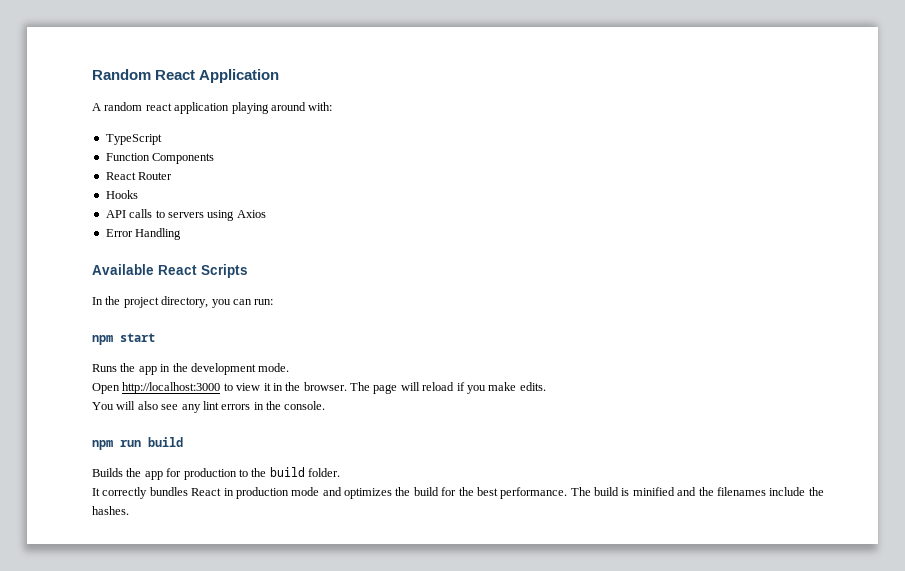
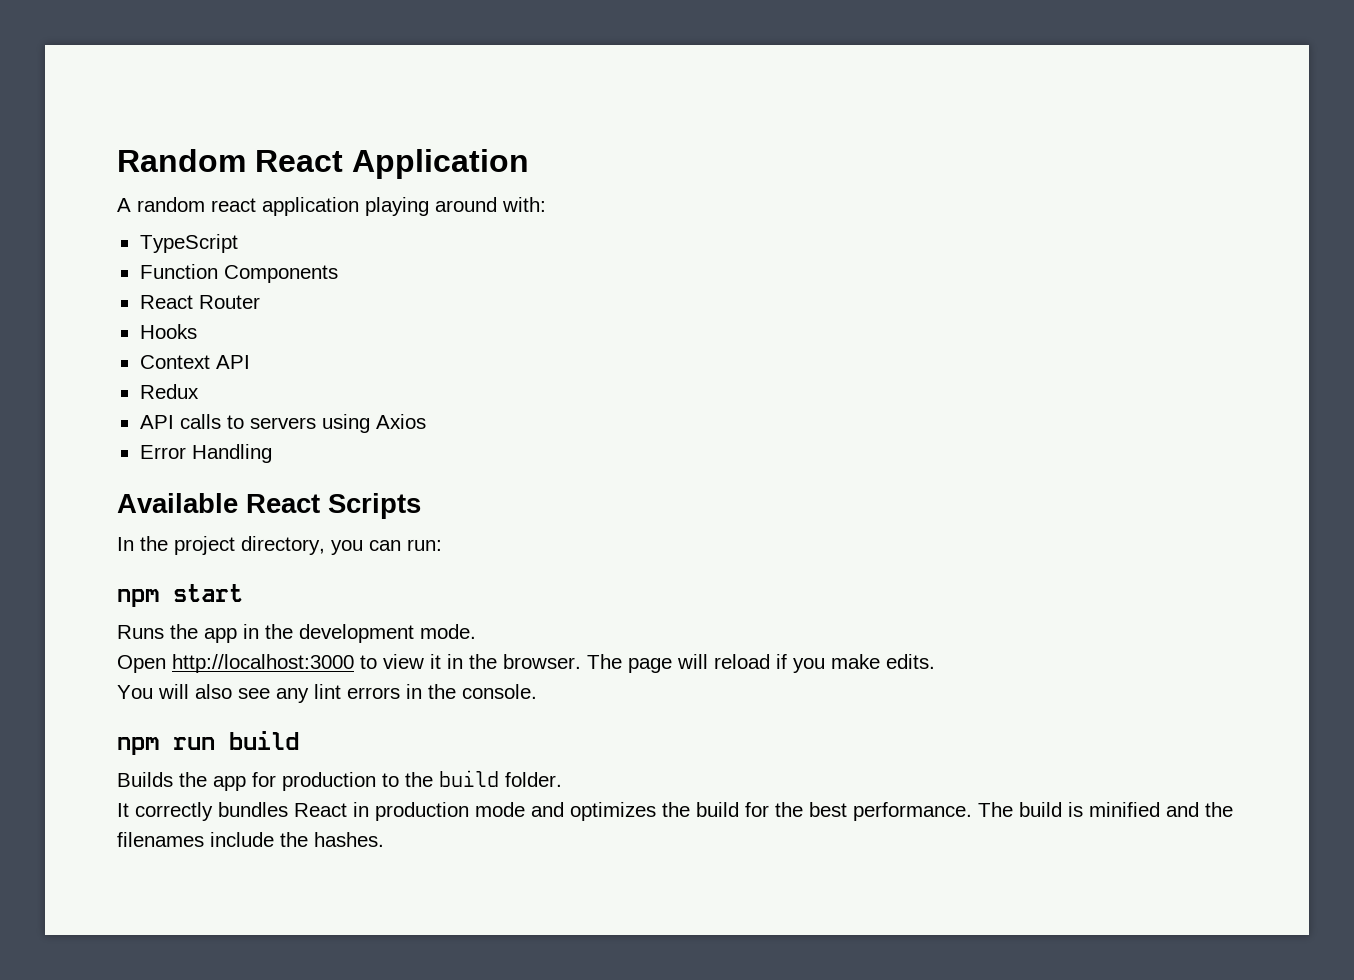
(138, 194) none -> [139,355,250,369] [139,384,199,399] // Context API // Redux

